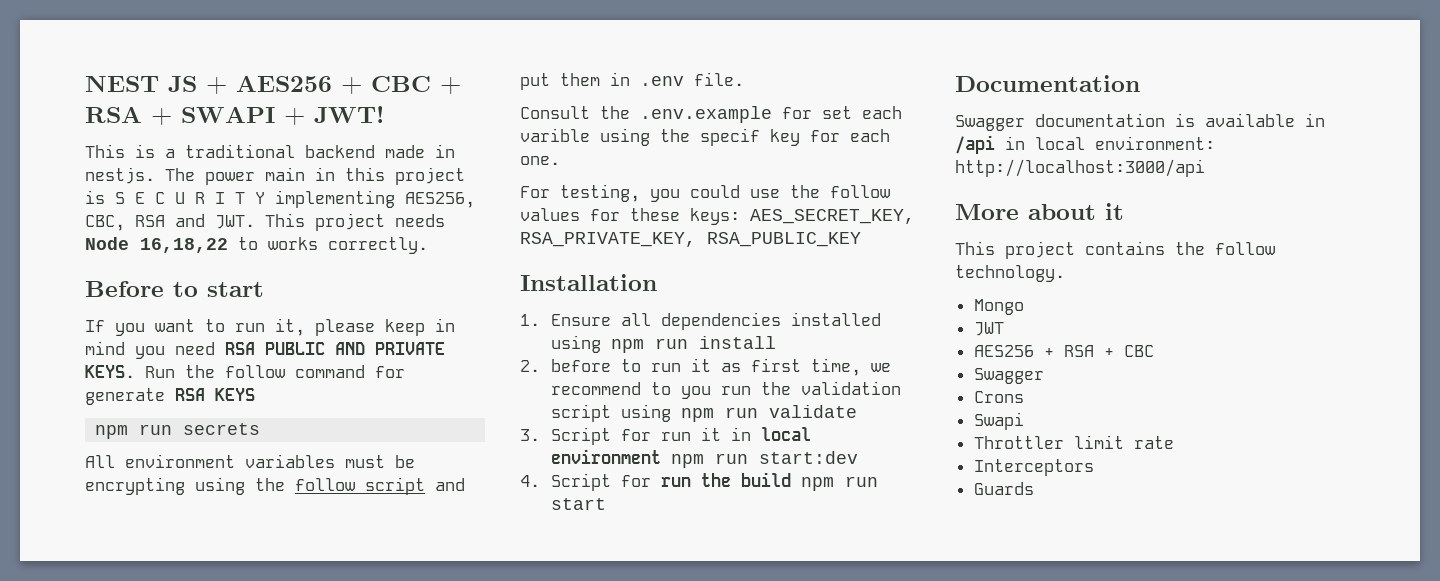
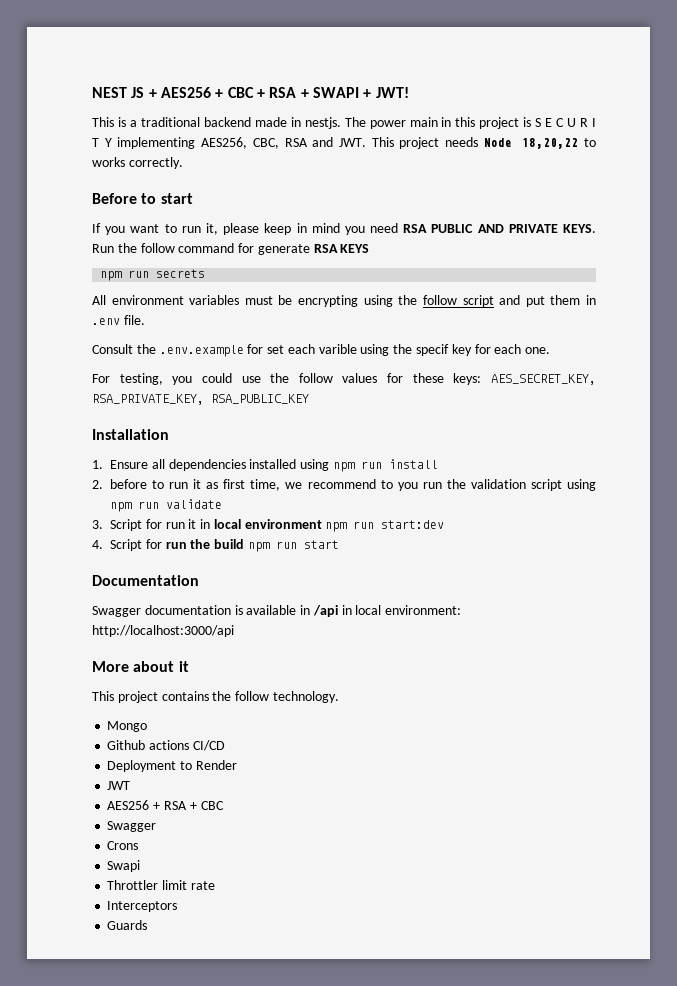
[140,238,228,253] 16,18,22 -> [522,138,579,149] 18,20,22
(1024, 307) none -> [107,740,225,751] [107,760,237,772] // Github actions CI/CD // Deployment to Render

